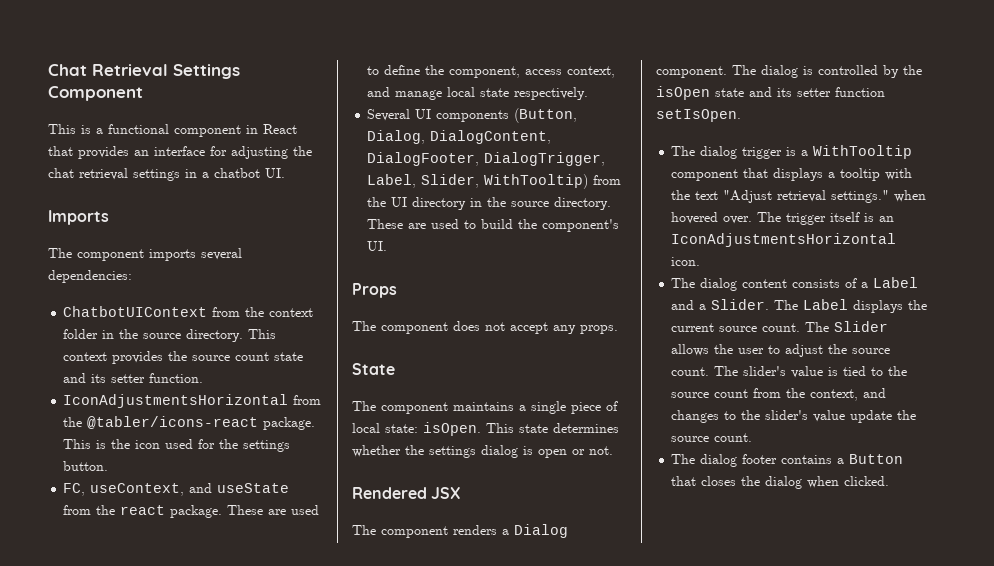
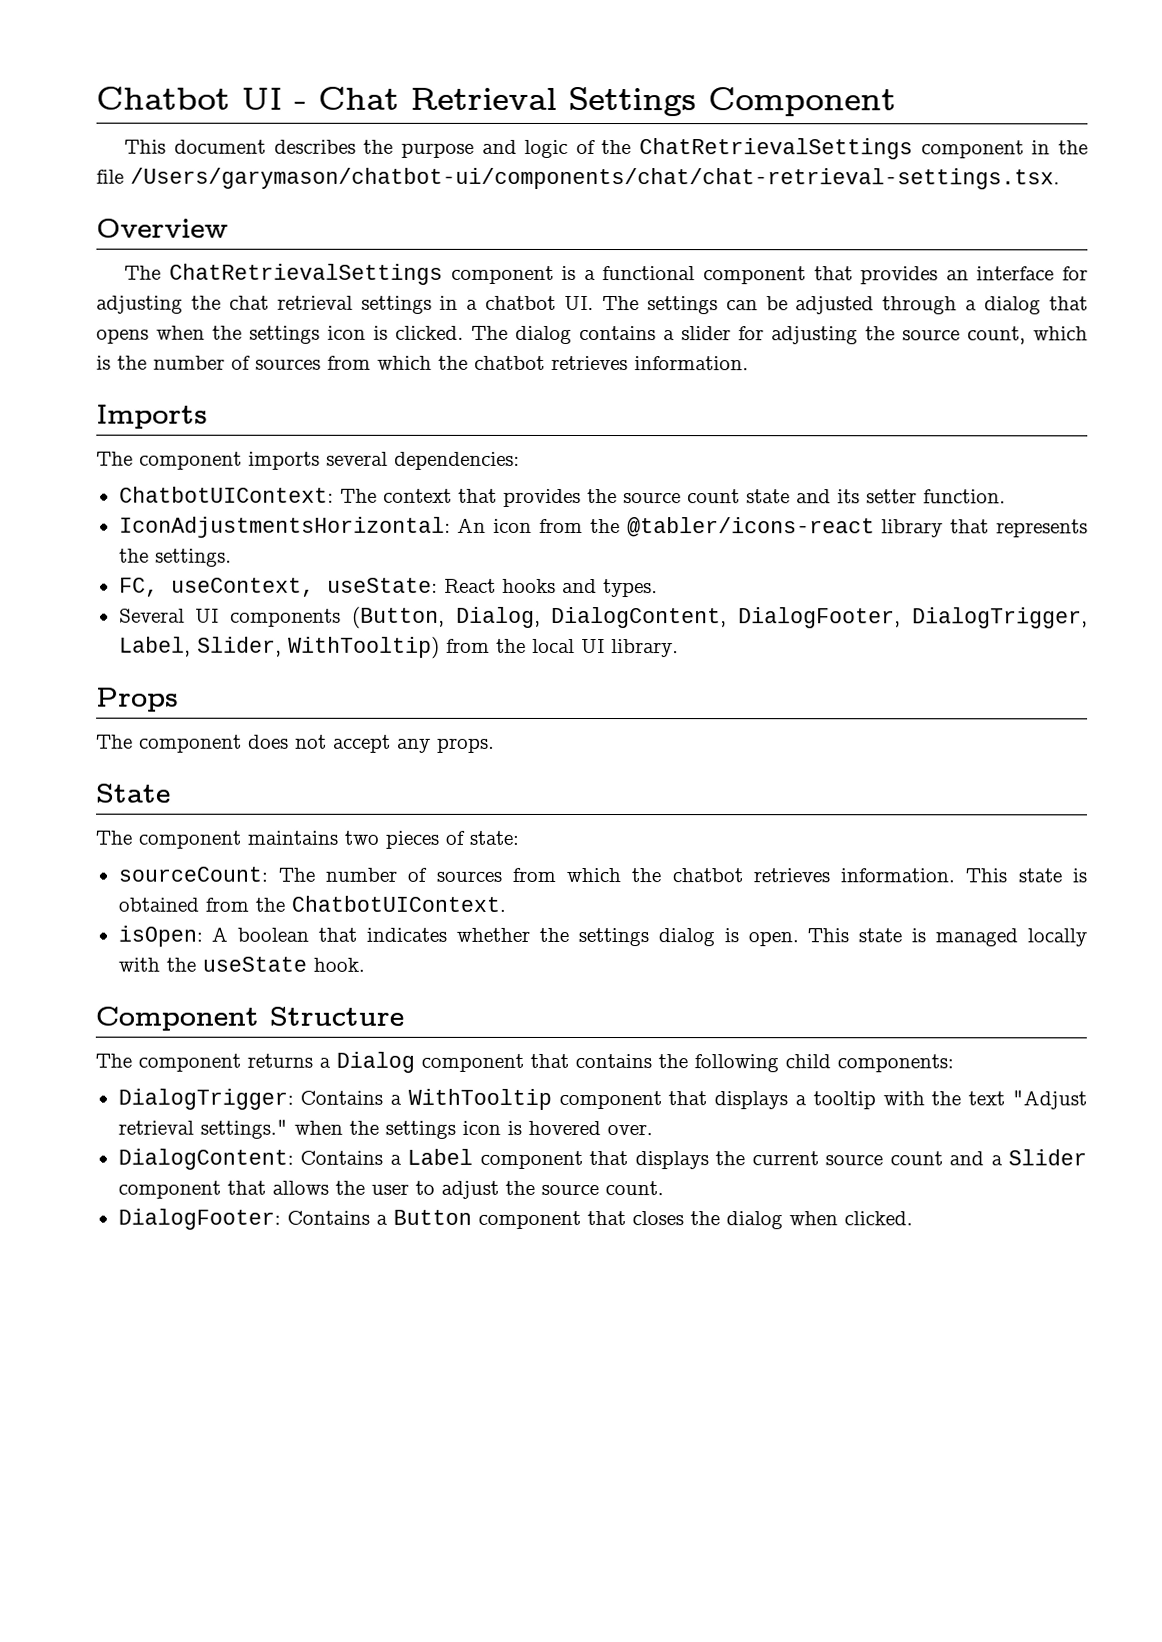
(48, 70) none -> [96,86,307,110] Chatbot UI -
(76, 129) none -> [173,138,1088,160] [96,167,1060,190] [96,218,228,238] [124,263,554,285] document describes the purpose and logic of the ChatRetrievalSettings component in the file /Users/garymason/chatbot-ui/components/chat/chat-retrieval-settings.tsx. // Overview // The ChatRetrievalSettings component
[246,124,297,134] in React -> (806, 275) none
(285, 173) none -> [601,296,1088,315] [96,325,1088,345] [96,355,749,371] The settings can be adjusted through a dialog that opens when the settings icon is clicked. The dialog contains a slider for adjusting the source count, which is the number of sources from which the chatbot retrieves information.
[63,306,314,317] [63,329,277,342] [63,352,108,361] ChatbotUIContext from the context folder in the source directory. This context -> [118,486,497,503] ChatbotUIContext: The context that
[63,394,322,408] [63,416,316,430] [63,439,291,452] [63,461,109,471] [63,483,290,496] [63,505,320,518] [367,65,616,78] [367,87,589,100] IconAdjustmentsHorizontal from the @tabler/icons-react package. This is the icon used for the settings button. // FC, useContext, and useState from the react package. These are used to define the component, access context, and manage local state respectively. -> [118,516,1088,538] [118,548,232,567] [118,577,658,598] IconAdjustmentsHorizontal: An icon from the @tabler/icons-react library that represents the settings. // FC, useContext, useState: React hooks and types.
[391,197,612,210] [367,219,620,232] [367,241,388,251] UI directory in the source directory. These are used to build the component's UI. -> [531,638,679,658] local UI library.
[519,401,618,414] [352,422,619,436] a single piece of local state: isOpen. This state determines -> [344,830,519,849] [117,866,1087,883] [117,895,506,912] [117,925,448,947] two pieces of state: // sourceCount: The number of sources from which the chatbot retrieves information. This state is obtained from the ChatbotUIContext. // isOpen: A boolean that indicates
[538,446,613,458] [352,487,461,499] [352,525,497,538] open or not. // Rendered JSX // The component renders -> [747,928,1087,947] [117,956,365,972] [95,1006,404,1031] [95,1053,313,1072] open. This state is managed locally with the useState hook. // Component Structure // The component returns
[656,65,922,78] [656,86,885,100] [656,109,741,122] [671,146,797,159] component. The dialog is controlled by the isOpen state and its setter function setIsOpen. // The dialog trigger is -> [421,1053,954,1073] [117,1088,384,1110] component that contains the following child components: // DialogTrigger: Contains
[671,212,895,225] [671,233,897,247] [671,257,701,266] [671,277,919,291] [671,299,928,313] [671,321,889,332] hovered over. The trigger itself is an IconAdjustmentsHorizontal icon. // The dialog content consists of a Label and a Slider. The Label displays the current source count. The Slider -> [348,1120,653,1139] [117,1148,1088,1170] [117,1180,266,1199] the settings icon is hovered over. // DialogContent: Contains a Label component that displays the current source count and a Slider component that
[714,366,908,378] [671,388,887,401] [671,410,917,423] [671,433,753,442] [671,454,833,467] The slider's value is tied to the source count from the context, and changes to the slider's value update the source count. // The dialog footer contains -> [117,1208,370,1230] // DialogFooter: Contains
(904, 459) none -> [477,1210,581,1229] component

